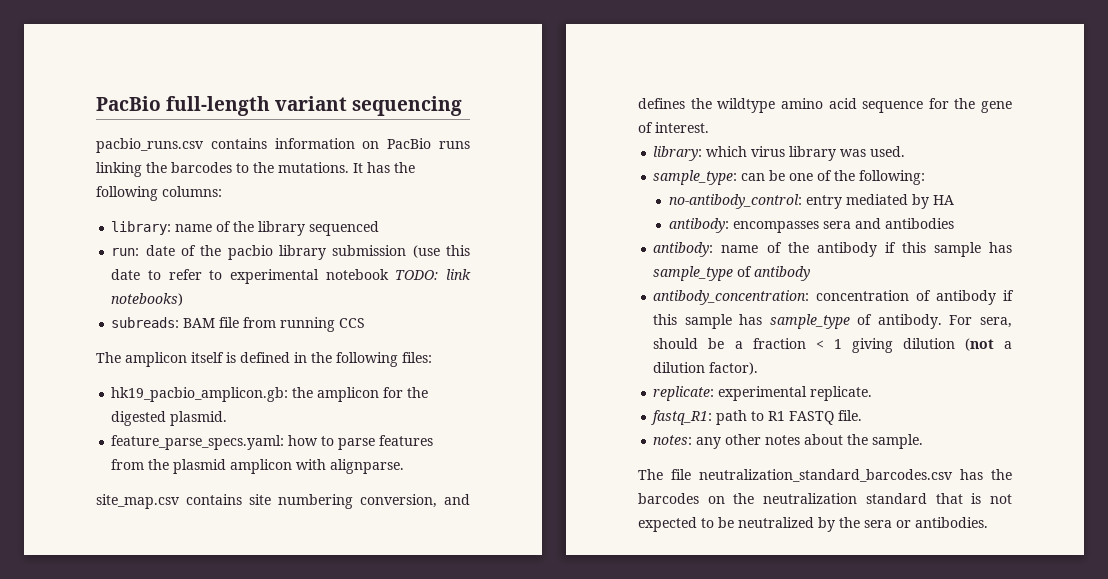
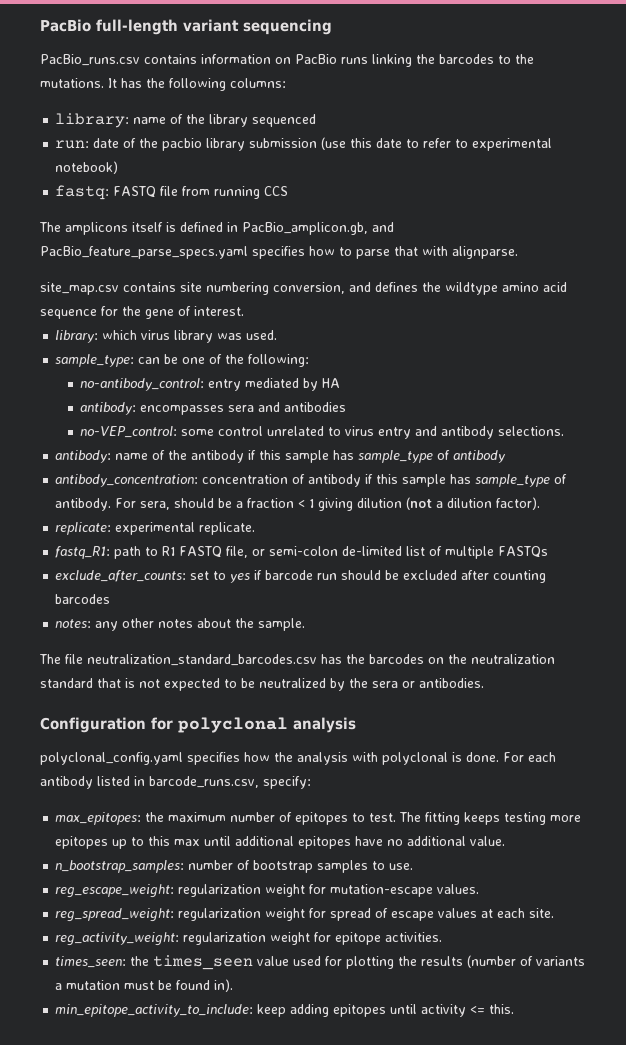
[96,138,204,153] pacbio_runs.csv -> [40,54,140,66] PacBio_runs.csv
[325,269,471,280] [111,293,184,306] [111,317,216,328] notebook TODO: link notebooks) // subreads: BAM -> [55,161,119,174] [55,185,157,200] notebook) // fastq: FASTQ
[125,352,187,367] amplicon -> [65,222,128,235] amplicons
[311,352,432,367] [111,387,429,402] [111,411,228,426] [111,435,434,450] [111,459,293,474] the following files: // hk19_pacbio_amplicon.gb: the amplicon for the digested plasmid. // feature_parse_specs.yaml: how to parse features from the plasmid amplicon -> [242,222,394,235] [40,246,418,259] PacBio_amplicon.gb, and PacBio_feature_parse_specs.yaml specifies how to parse that
(954, 223) none -> [80,426,565,439] // no-VEP_control: some control unrelated to virus entry and antibody selections.
[838,410,863,421] file. -> [226,546,549,559] [55,570,547,583] [55,594,111,604] file, or semi-colon de-limited list of multiple FASTQs // exclude_after_counts: set to yes if barcode run should be excluded after counting barcodes
(988, 522) none -> [40,717,356,733] [40,752,556,765] [40,776,311,789] [55,812,582,825] [55,836,506,849] [55,860,414,873] [55,884,480,898] [55,908,555,922] [55,932,443,946] [55,955,586,970] [55,979,234,992] [55,1004,515,1017] // Configuration for polyclonal analysis // polyclonal_config.yaml specifies how the analysis with polyclonal is done. For each antibody listed in barcode_runs.csv, specify: // max_epitopes: the maximum number of epitopes to test. The fitting keeps testing more epitopes up to this max until additional epitopes have no additional value. // n_bootstrap_samples: number of bootstrap samples to use. // reg_escape_weight: regularization weight for mutation-escape values. // reg_spread_weight: regularization weight for spread of escape values at each site. // reg_activity_weight: regularization weight for epitope activities. // times_seen: the times_seen value used for plotting the results (number of variants a mutation must be found in). // min_epitope_activity_to_include: keep adding epitopes until activity <= this.

